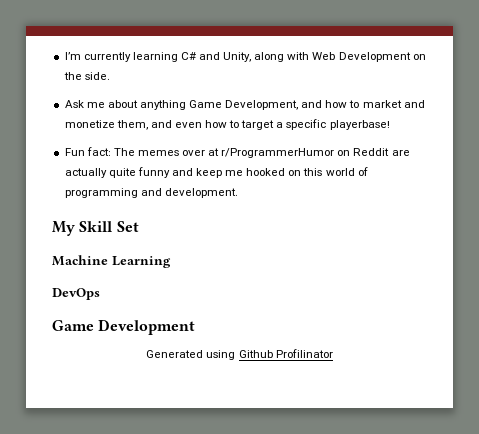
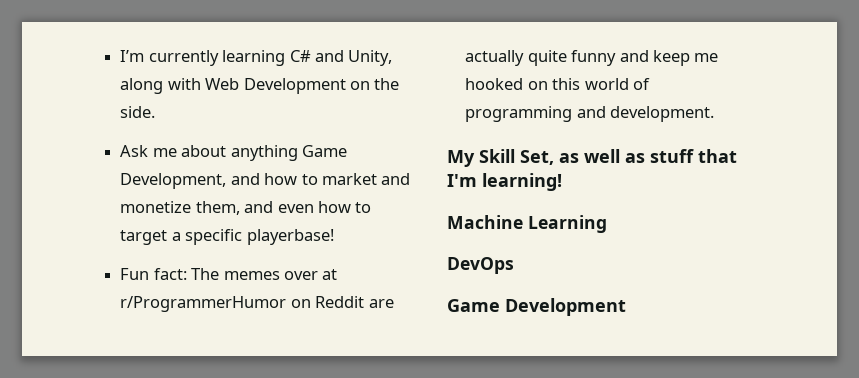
[116,221,139,232] Set -> [520,149,737,165] [447,173,562,191] Set, as well as stuff that I'm learning!
[146,349,333,360] // Generated using Github Profilinator -> (626, 307) none

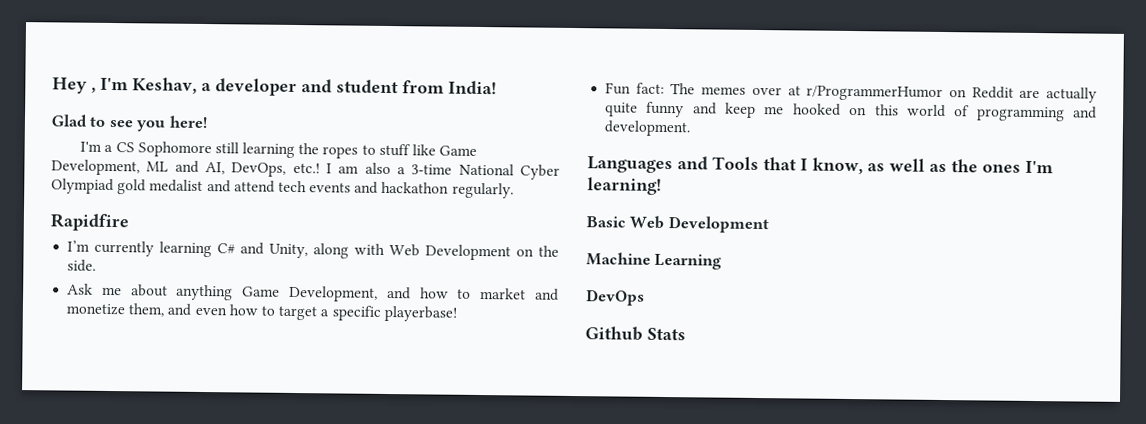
(120, 56) none -> [52,77,497,96] [51,114,208,132] [80,141,478,159] [51,159,560,180] [51,178,514,199] [50,213,129,232] Hey , I'm Keshav, a developer and student from India! // Glad to see you here! // I'm a CS Sophomore still learning the ropes to stuff like Game Development, ML and AI, DevOps, etc.! I am also a 3-time National Cyber Olympiad gold medalist and attend tech events and hackathon regularly. // Rapidfire //
[447,149,554,167] My Skill Set, -> [587,156,863,175] Languages and Tools that I know,
[650,149,737,163] stuff that -> [951,159,1021,173] the ones
(562, 182) none -> [586,215,769,234] // Basic Web Development
[447,298,626,316] Game Development -> [585,326,686,341] Github Stats

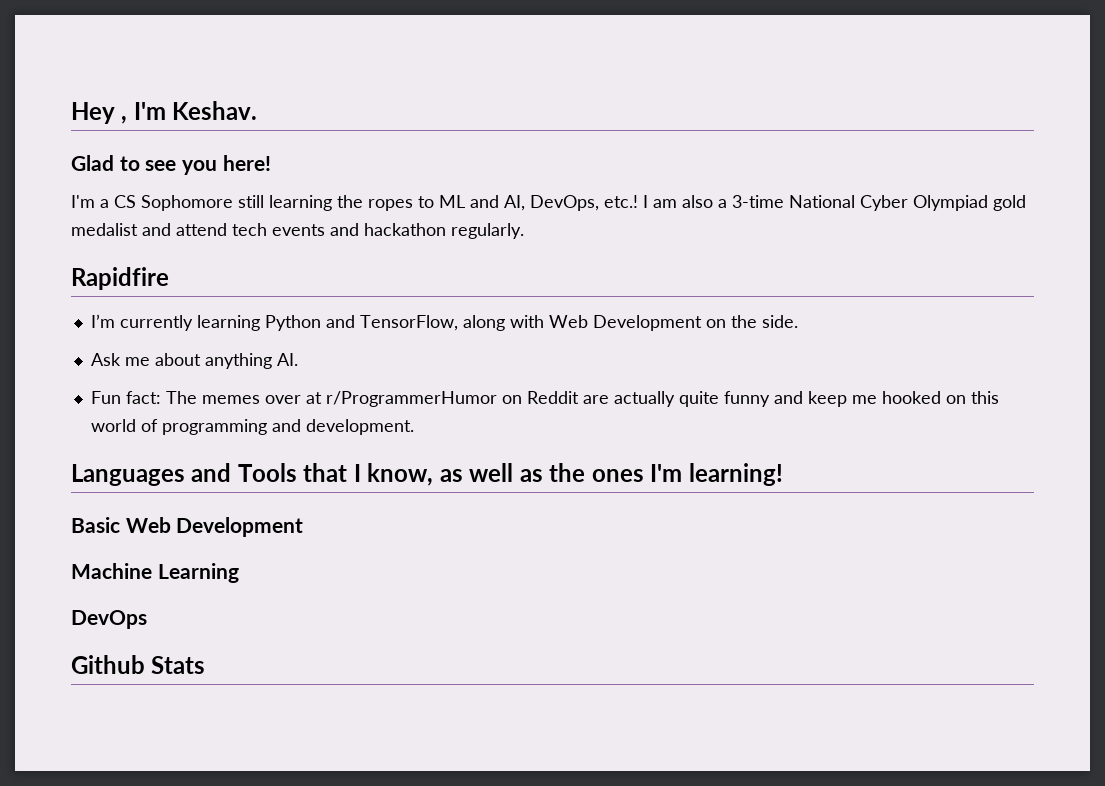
[132,77,497,96] Keshav, a developer and student from India! -> [172,101,258,120] Keshav.
[378,143,478,157] [51,159,140,176] stuff like Game Development, -> (434, 202) none
[217,242,309,259] C# and Unity, -> [264,315,458,331] Python and TensorFlow,
[242,285,559,302] [66,303,457,322] Game Development, and how to market and monetize them, and even how to target a specific playerbase! -> [276,353,298,366] AI.

